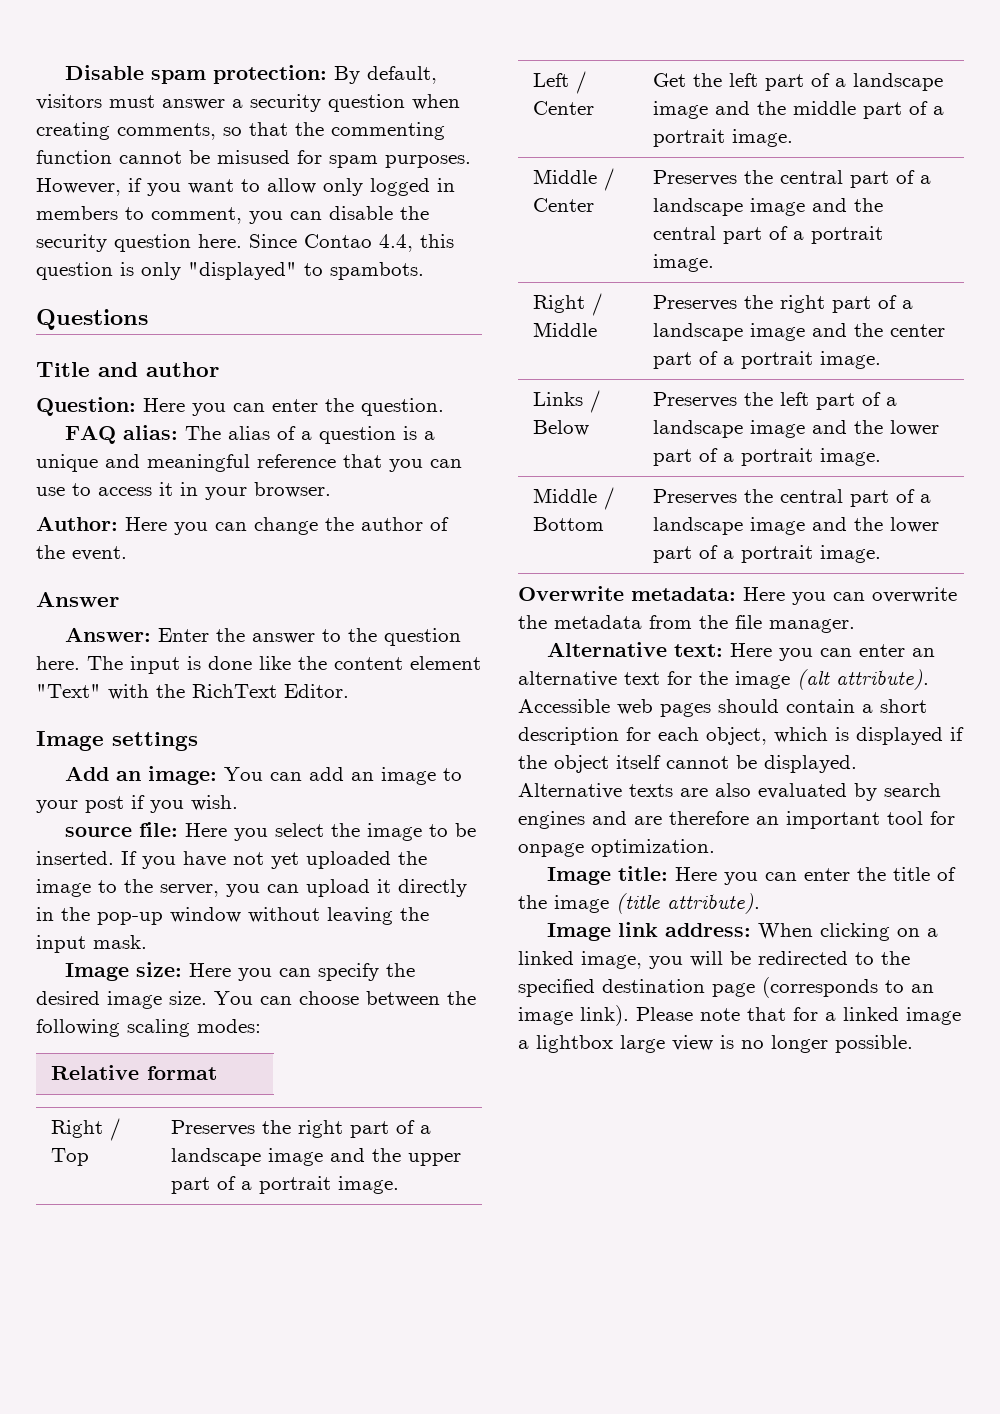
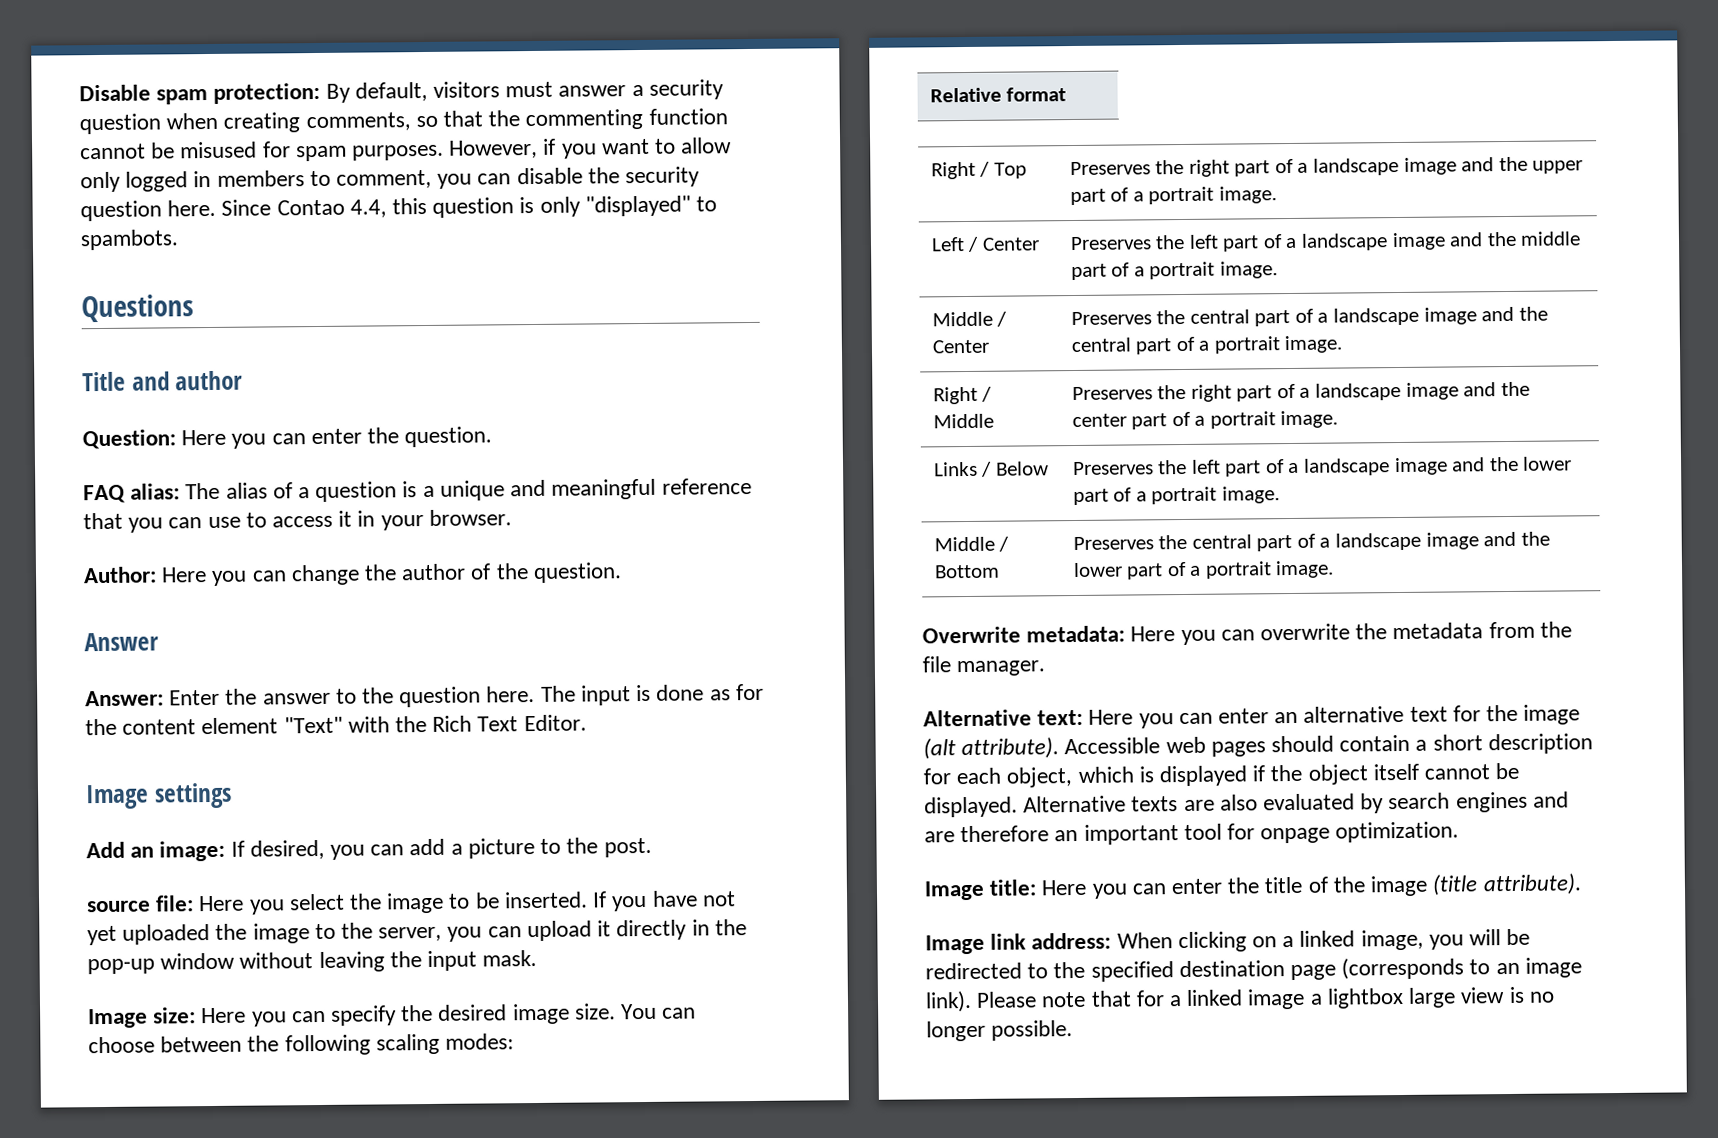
[72,546,127,561] event. -> [532,562,622,584] question.
[259,656,291,670] like -> [709,683,764,701] as for
[192,684,277,698] RichText -> [432,715,519,732] Rich Text
[224,767,463,785] [36,795,238,813] You can add an image to your post if you wish. -> [230,837,652,860] If desired, you can add a picture to the post.
[653,73,687,87] Get -> [1069,236,1152,251] Preserves

